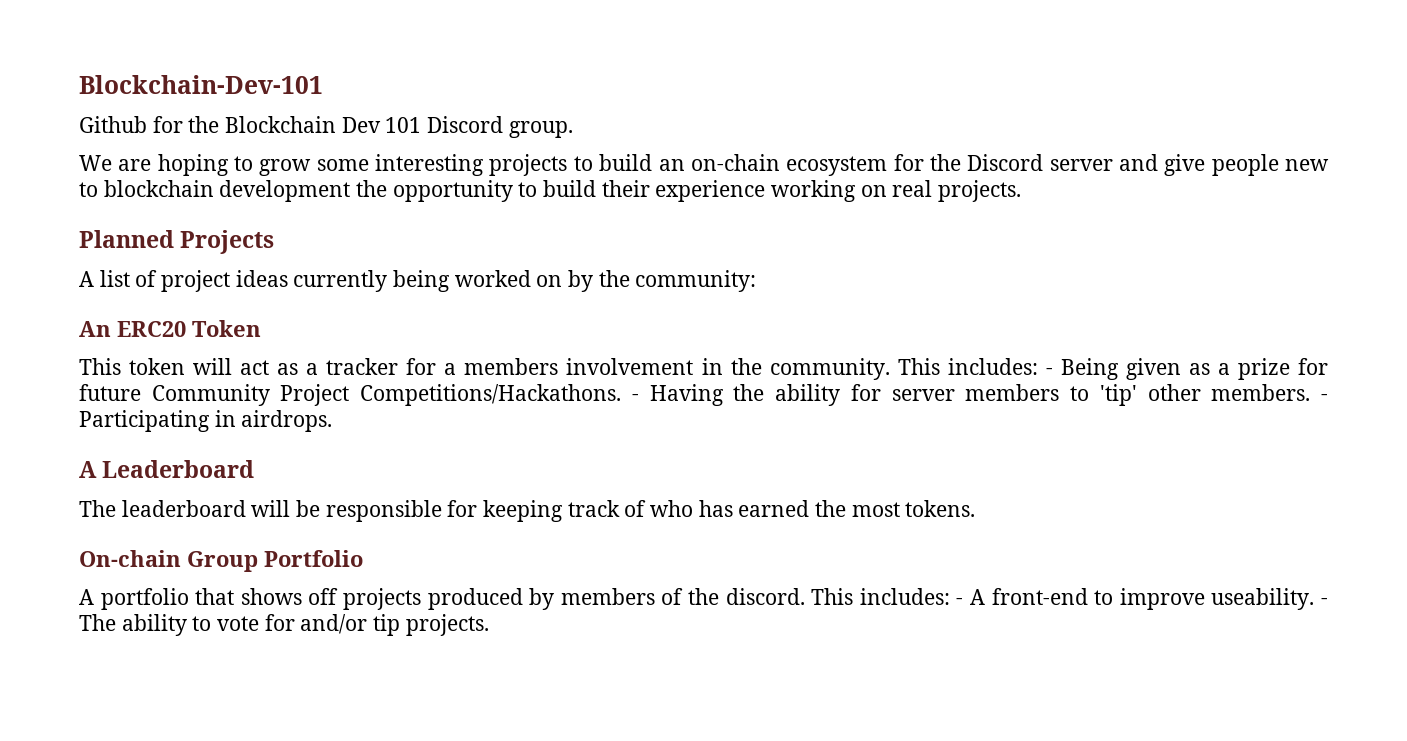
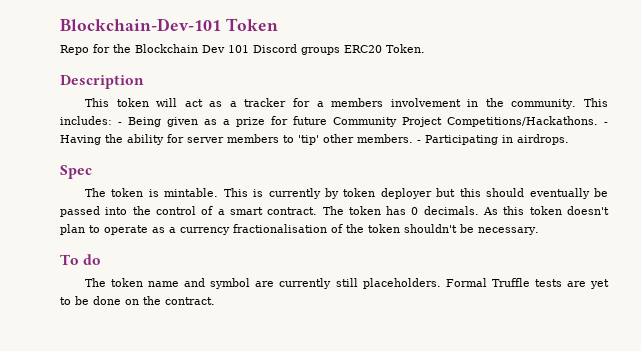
[79,116,147,133] // Github -> [225,18,278,31] [60,45,89,55] Token // Repo
[508,121,573,138] [79,154,1329,176] [79,180,1022,202] [79,230,275,254] [79,270,757,292] [79,320,261,337] group. // We are hoping to grow some interesting projects to build an on-chain ecosystem for the Discord server and give people new to blockchain development the opportunity to build their experience working on real projects. // Planned Projects // A list of project ideas currently being worked on by the community: // An ERC20 Token -> [301,44,425,55] [60,75,144,89] groups ERC20 Token. // Description
[79,460,255,478] [79,500,976,522] [79,550,363,572] [79,588,1328,610] [79,614,489,636] A Leaderboard // The leaderboard will be responsible for keeping track of who has earned the most tokens. // On-chain Group Portfolio // A portfolio that shows off projects produced by members of the discord. This includes: - A front-end to improve useability. - The ability to vote for and/or tip projects. -> [60,165,92,179] [84,188,609,199] [60,206,609,217] [60,224,539,235] [60,254,102,265] [84,278,610,289] [60,296,215,305] Spec // The token is mintable. This is currently by token deployer but this should eventually be passed into the control of a smart contract. The token has 0 decimals. As this token doesn't plan to operate as a currency fractionalisation of the token shouldn't be necessary. // To do // The token name and symbol are currently still placeholders. Formal Truffle tests are yet to be done on the contract.

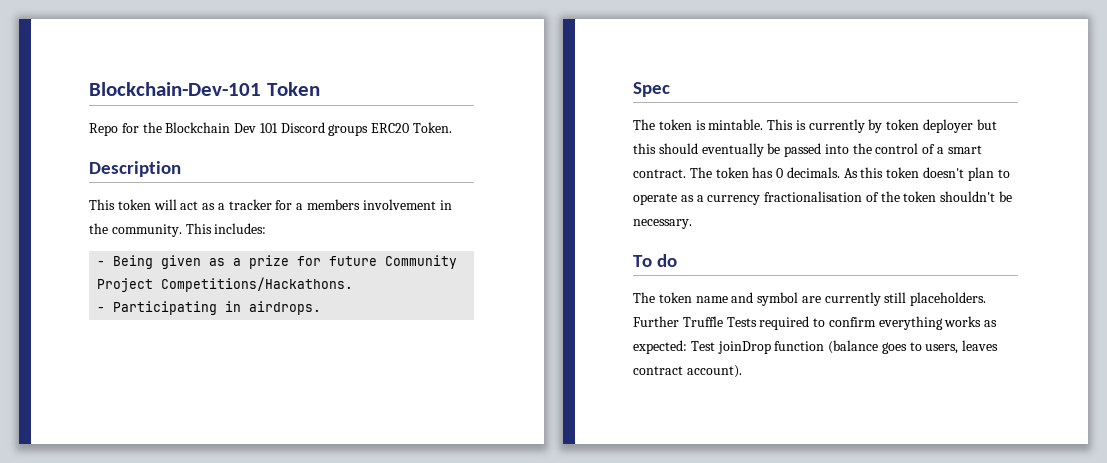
(112, 120) none -> (267, 228) //
[604,122,608,125] [60,134,413,145] - Having the ability for server members to 'tip' other members. -> (354, 284) //
[445,278,610,289] [60,296,215,305] Formal Truffle tests are yet to be done on the contract. -> [633,316,998,330] [633,340,999,354] [633,365,742,378] Further Truffle Tests required to confirm everything works as expected: Test joinDrop function (balance goes to users, leaves contract account).

